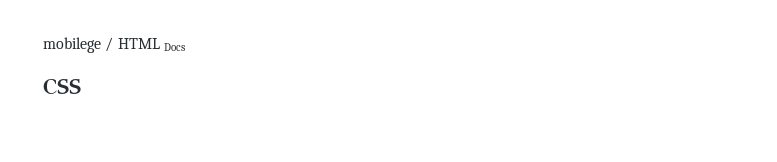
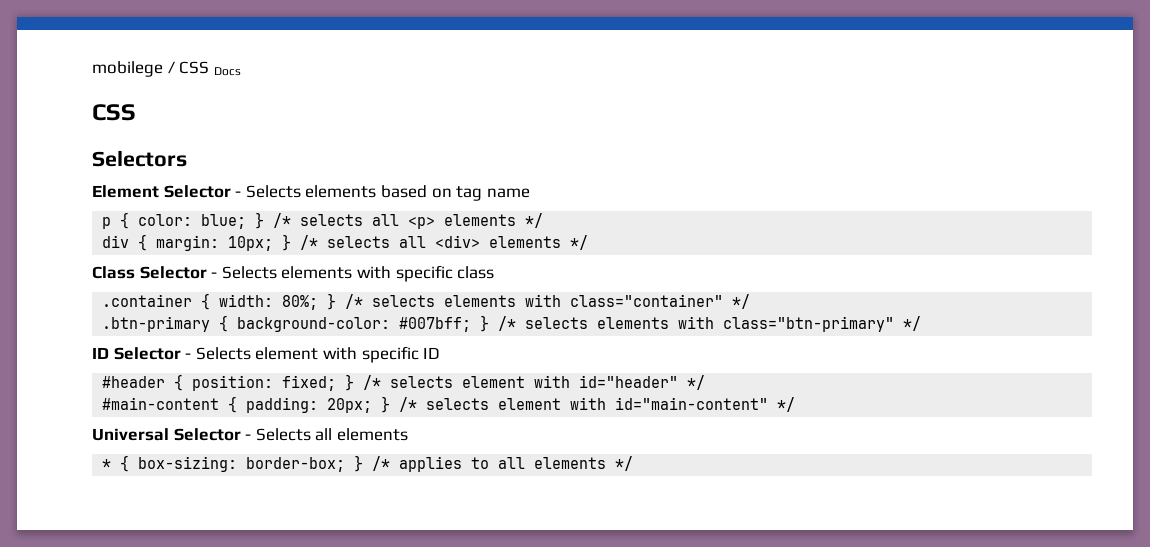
[117,38,160,49] HTML -> [179,61,210,74] CSS
(81, 86) none -> [92,150,187,167] [92,185,530,201] [102,212,544,229] [102,234,589,251] [92,265,495,282] [102,293,751,310] [102,315,922,332] [92,346,441,363] [102,374,706,391] [102,396,796,413] [92,428,408,441] [102,455,634,472] // Selectors // Element Selector - Selects elements based on tag name // p { color: blue; } /* selects all <p> elements */ // div { margin: 10px; } /* selects all <div> elements */ // Class Selector - Selects elements with specific class // .container { width: 80%; } /* selects elements with class="container" */ // .btn-primary { background-color: #007bff; } /* selects elements with class="btn-primary" */ // ID Selector - Selects element with specific ID // #header { position: fixed; } /* selects element with id="header" */ // #main-content { padding: 20px; } /* selects element with id="main-content" */ // Universal Selector - Selects all elements // * { box-sizing: border-box; } /* applies to all elements */

